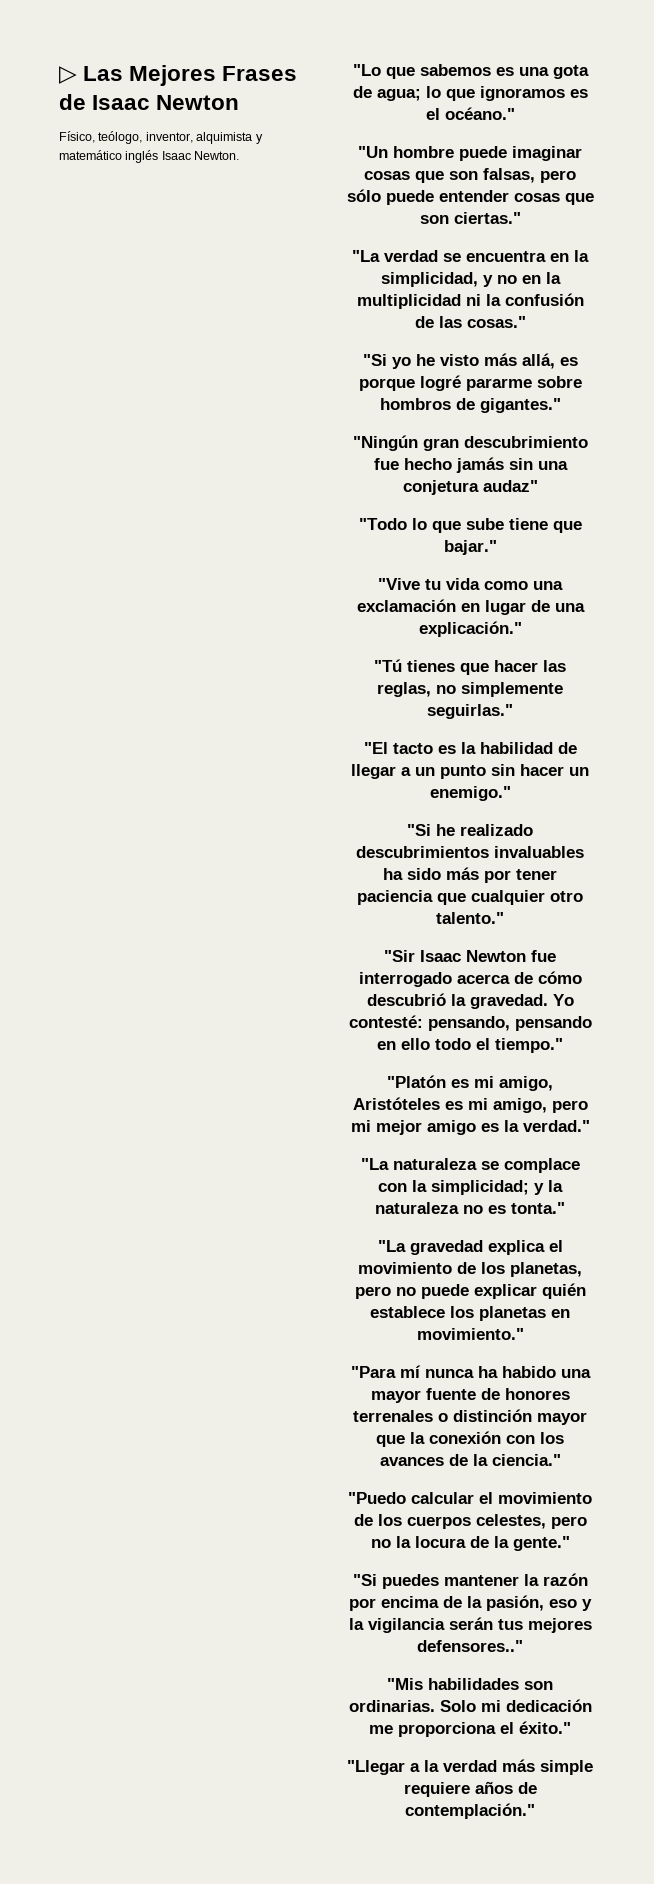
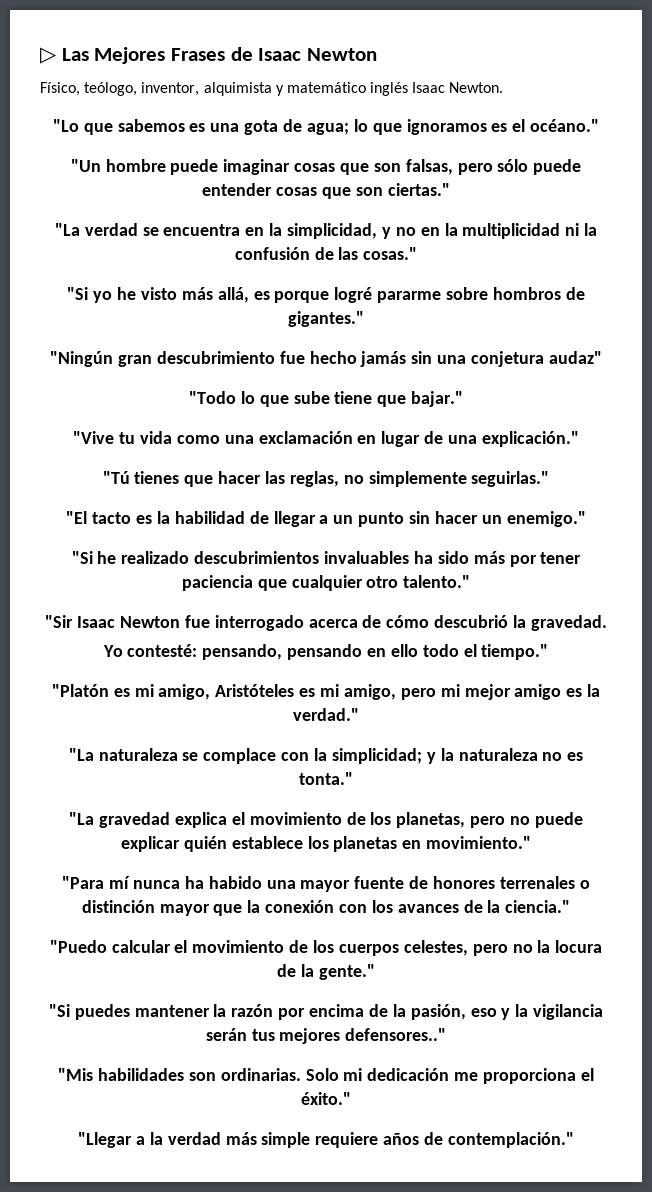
(548, 1001) none -> (607, 623) //

